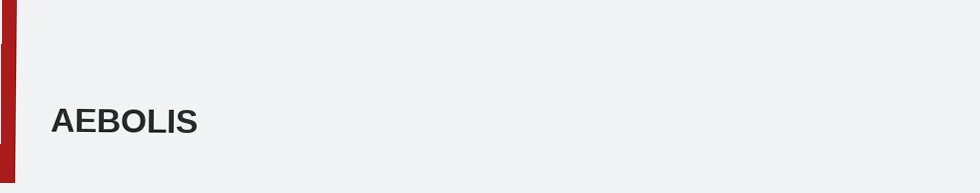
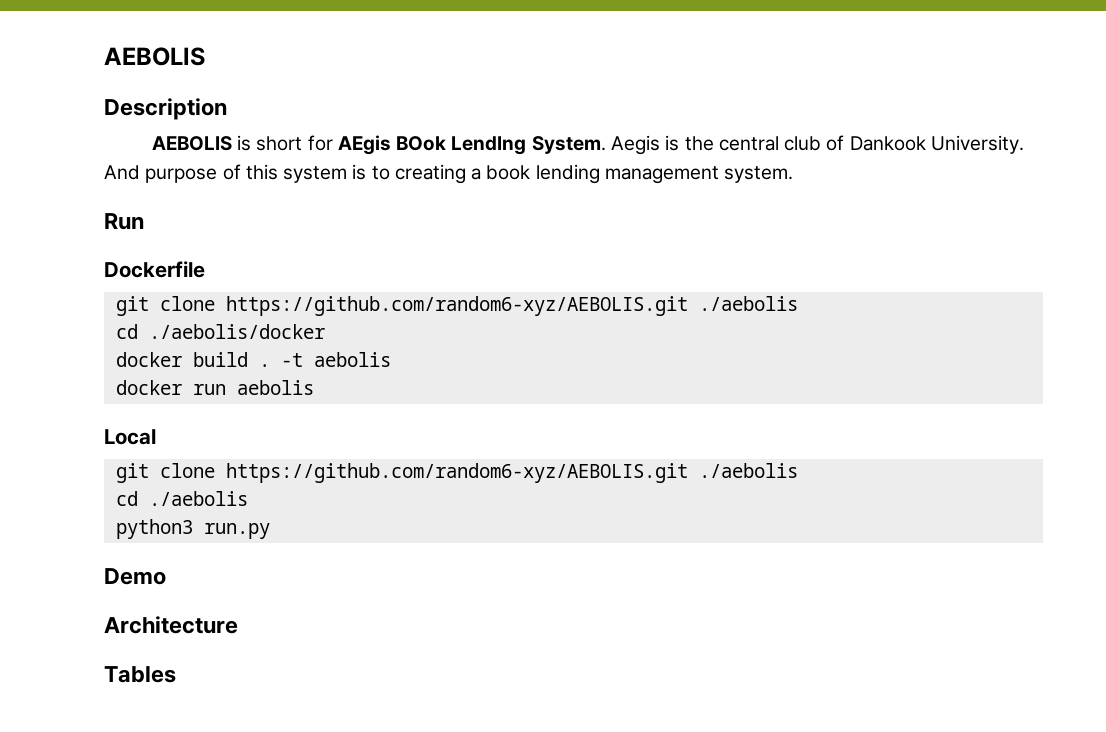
[50,108,198,134] AEBOLIS -> [104,47,205,66] [104,98,227,120] [151,135,1024,155] [104,164,794,184] [104,213,144,230] [104,261,205,278] [115,296,798,316] [115,324,325,339] [115,352,391,367] [115,380,314,395] [104,429,156,445] [115,463,798,483] [115,491,248,506] [115,519,270,539] [104,568,166,585] [104,616,238,634] [104,666,176,683] AEBOLIS // Description // AEBOLIS is short for AEgis BOok LendIng System. Aegis is the central club of Dankook University. And purpose of this system is to creating a book lending management system. // Run // Dockerfile // git clone https://github.com/random6-xyz/AEBOLIS.git ./aebolis // cd ./aebolis/docker // docker build . -t aebolis // docker run aebolis // Local // git clone https://github.com/random6-xyz/AEBOLIS.git ./aebolis // cd ./aebolis // python3 run.py // Demo // Architecture // Tables

